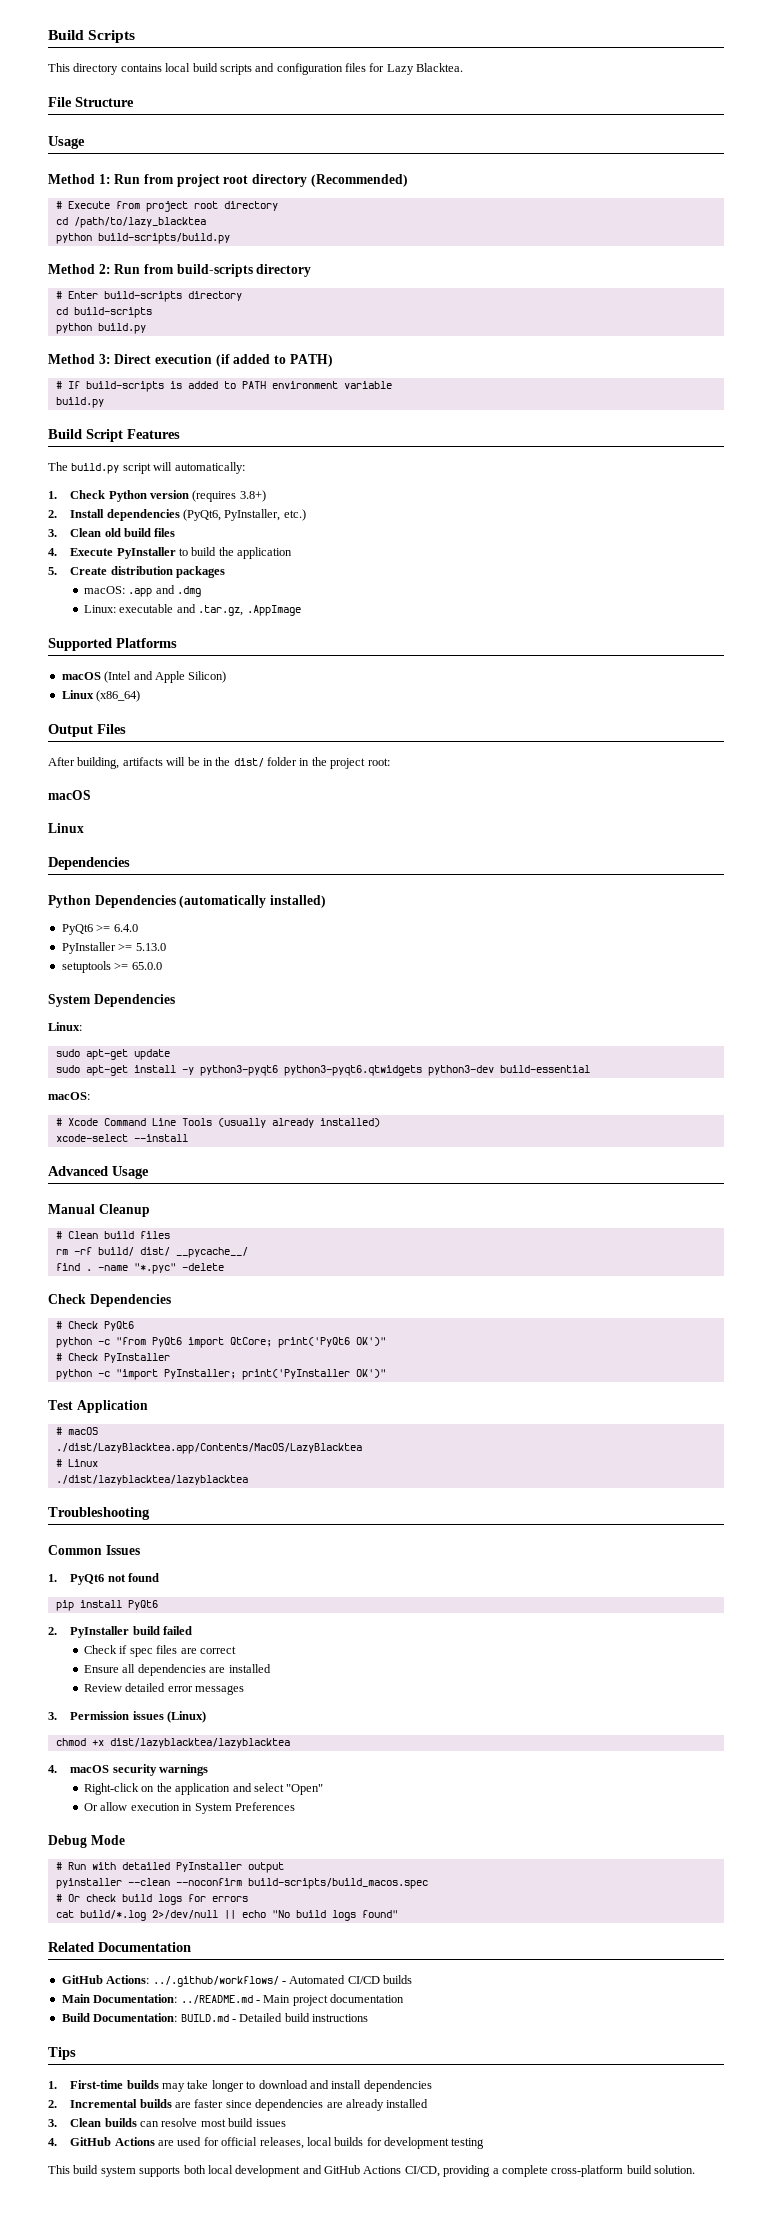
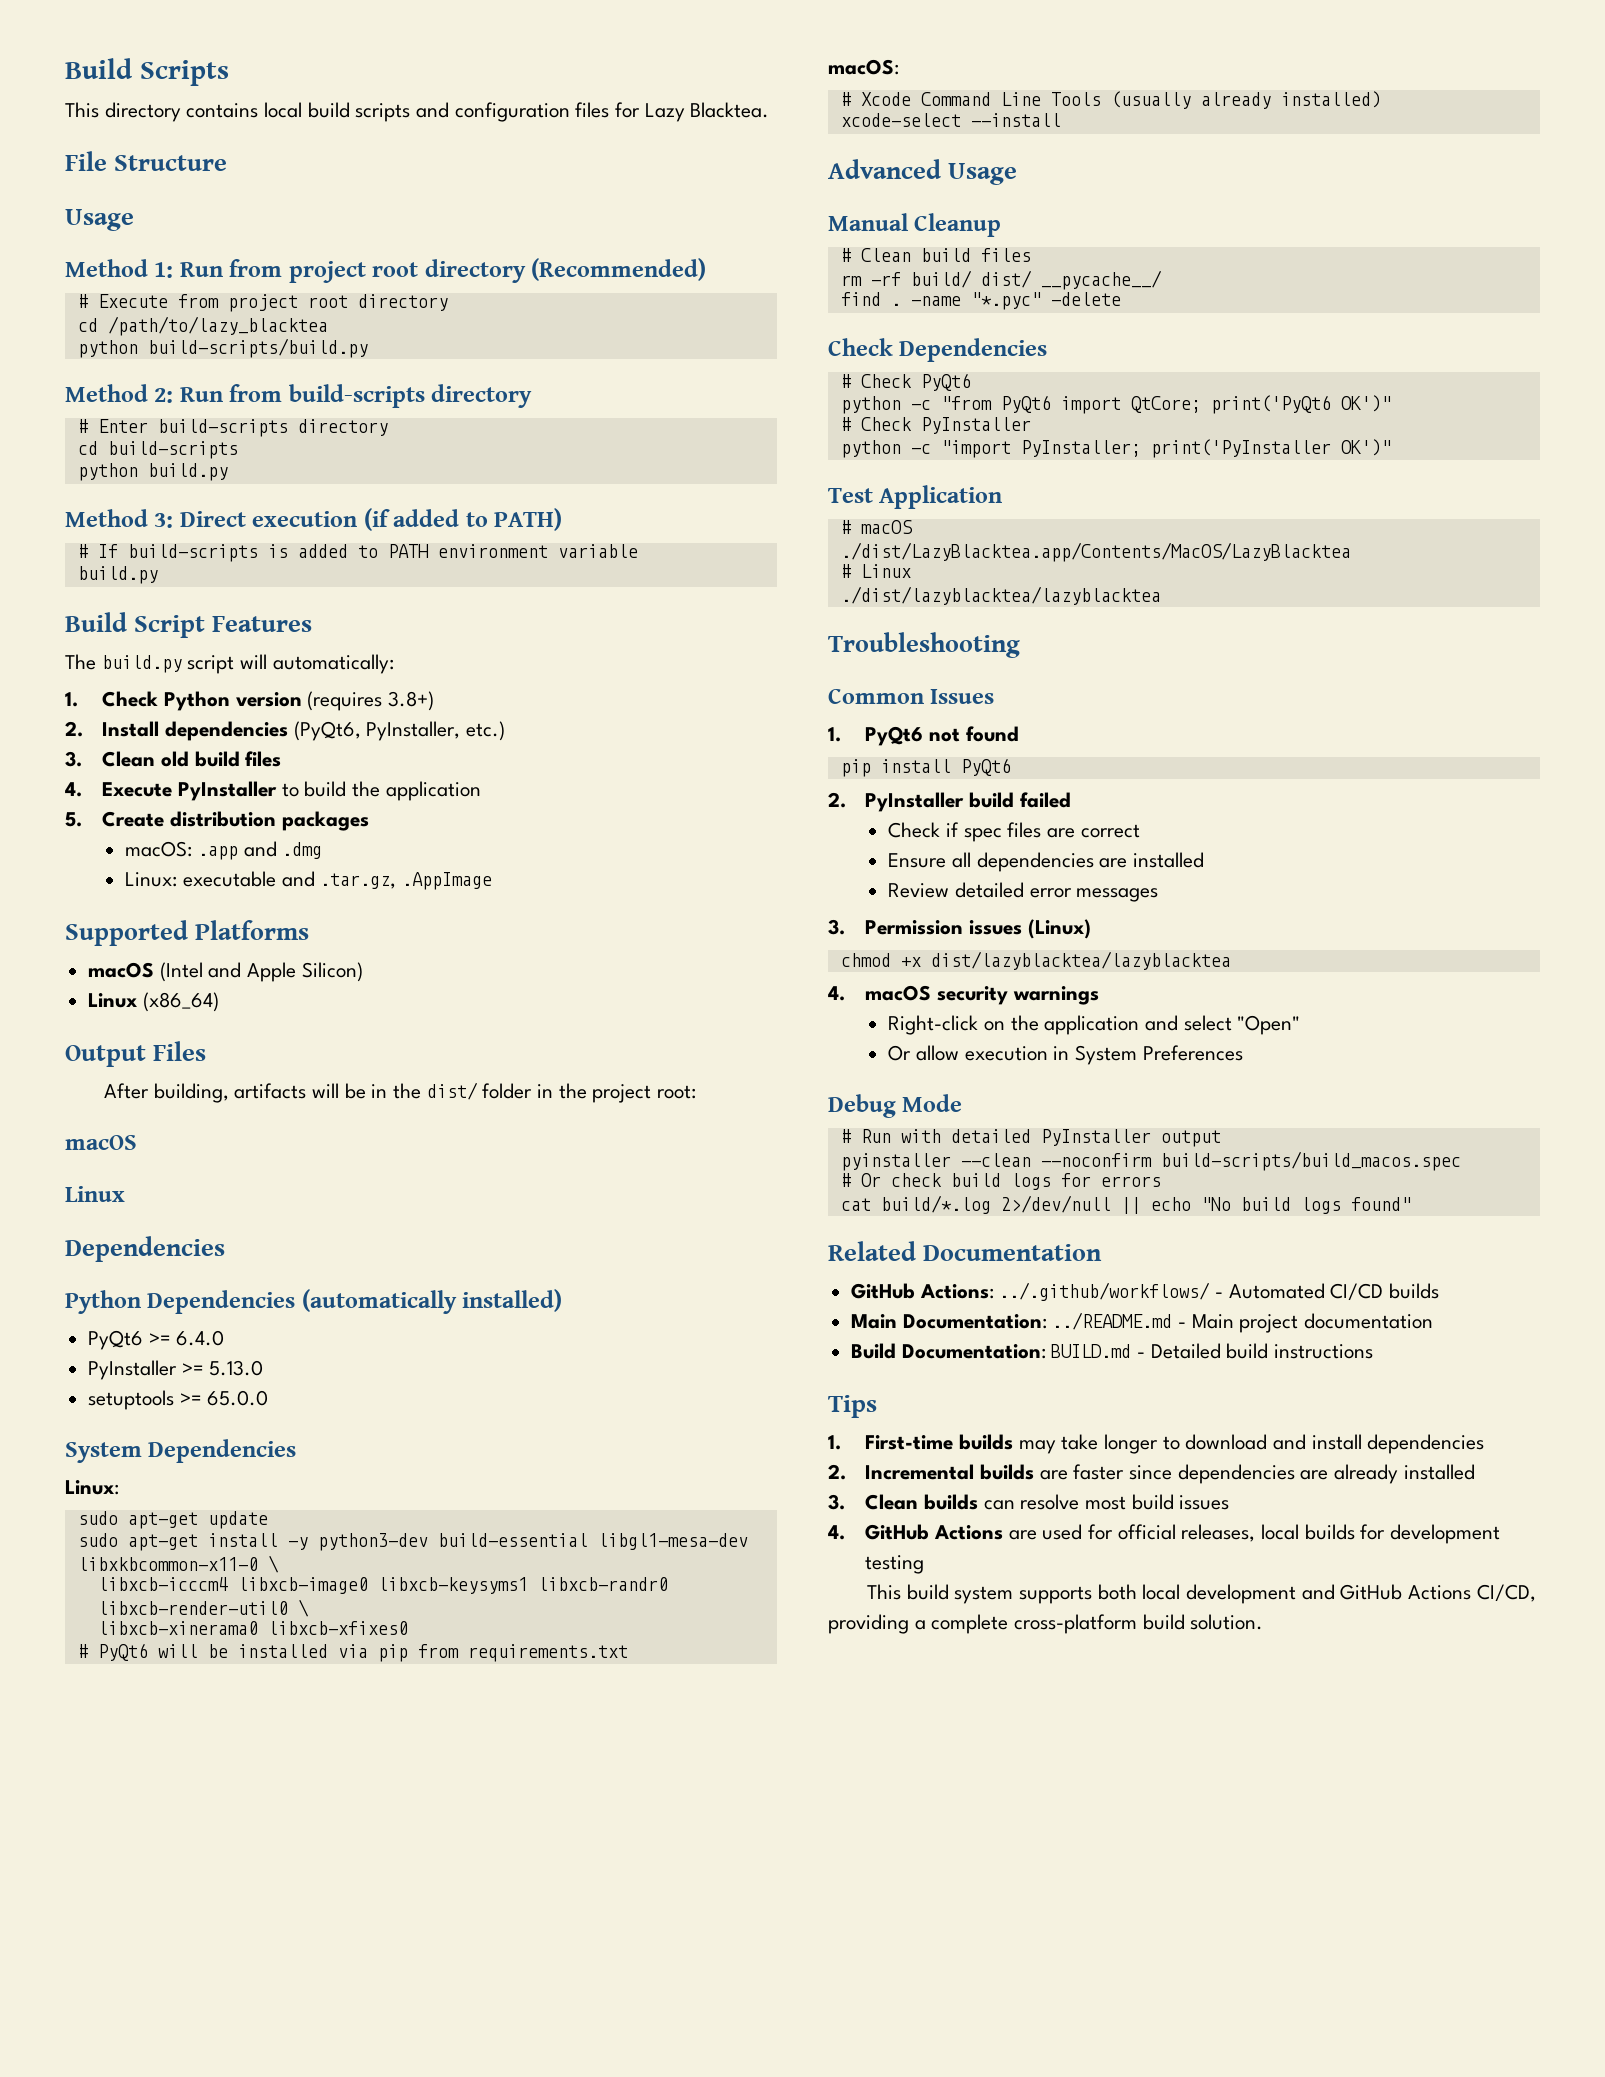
[199,1065,422,1076] python3-pyqt6 python3-pyqt6.qtwidgets -> (308, 1543) none
(590, 1069) none -> [597,1533,748,1550] [77,1555,279,1573] [97,1577,668,1594] [97,1599,309,1617] [97,1621,408,1635] [77,1643,628,1662] libgl1-mesa-dev libxkbcommon-x11-0 \ // libxcb-icccm4 libxcb-image0 libxcb-keysyms1 libxcb-randr0 libxcb-render-util0 \ // libxcb-xinerama0 libxcb-xfixes0 // # PyQt6 will be installed via pip from requirements.txt

